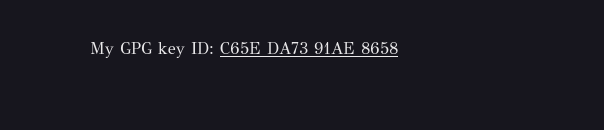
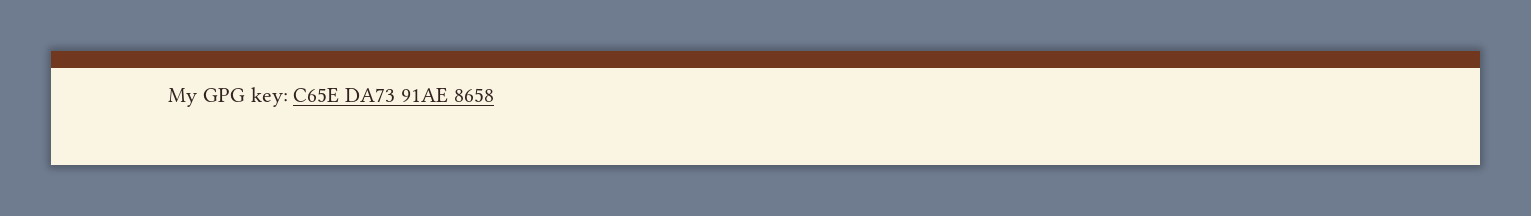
[158,41,214,58] key ID: -> [250,87,288,107] key:

